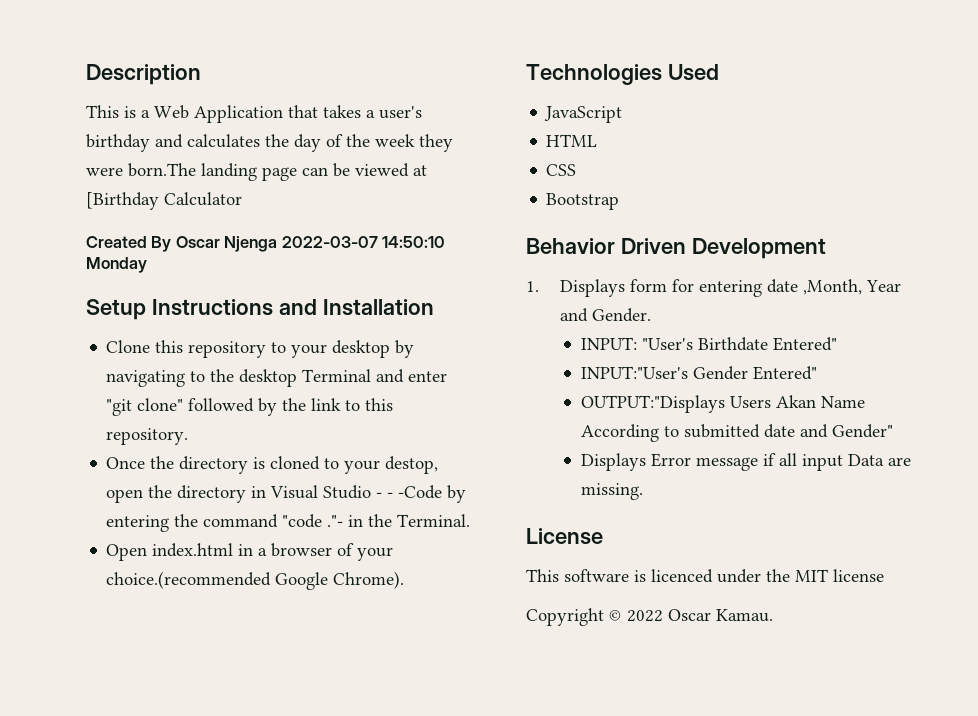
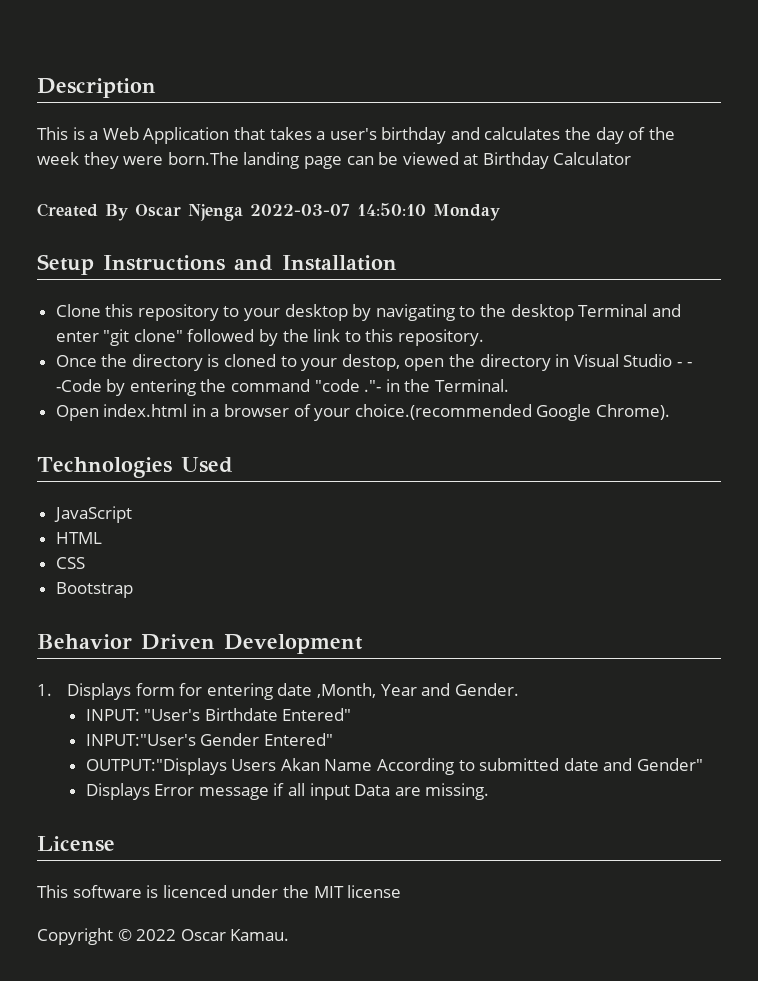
[86,192,159,210] [Birthday -> [482,152,549,169] Birthday

